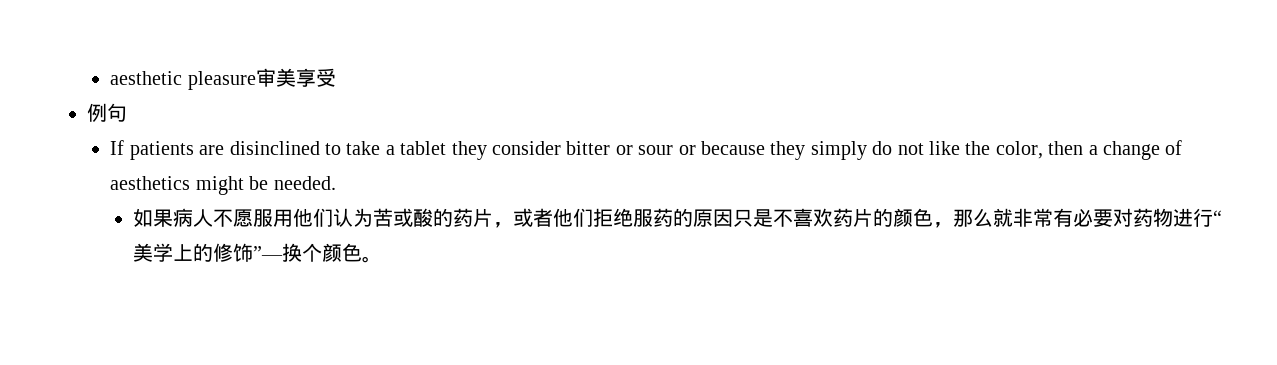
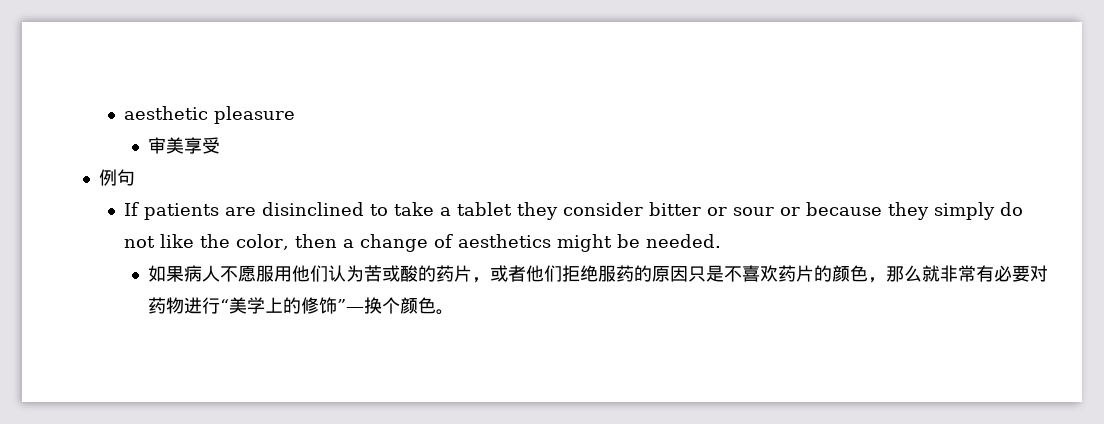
(256, 80) none -> (295, 115) //

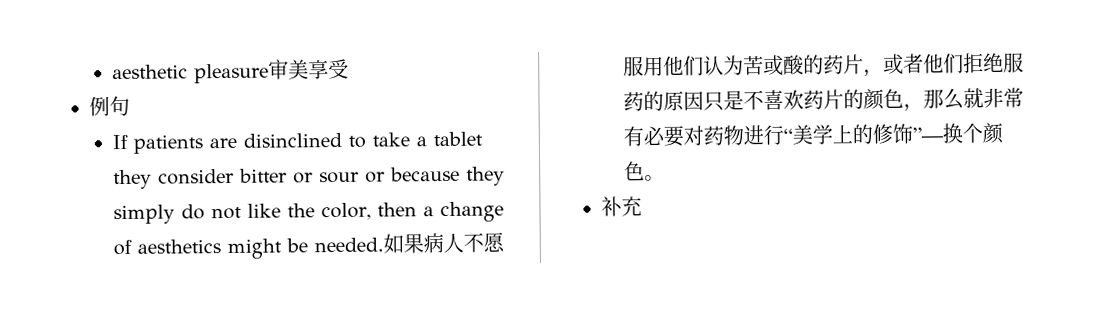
(295, 115) // -> (269, 73) none
(721, 241) // -> (384, 245) none
(455, 312) none -> [600,196,642,217] // 补充

